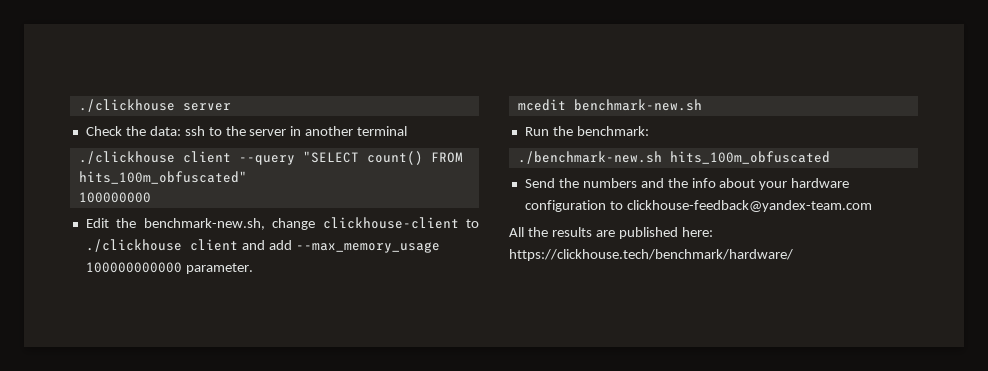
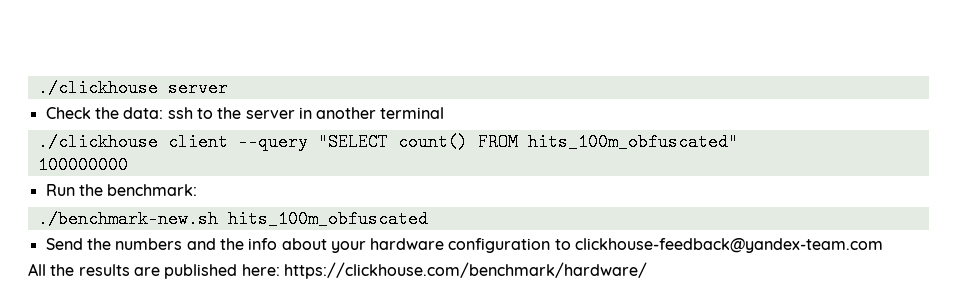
[85,217,480,230] [85,239,440,253] [85,262,253,274] [517,99,702,111] // Edit the benchmark-new.sh, change clickhouse-client to ./clickhouse client and add --max_memory_usage 100000000000 parameter. // mcedit benchmark-new.sh -> (128, 165) none
[509,249,793,261] https://clickhouse.tech/benchmark/hardware/ -> [283,262,647,279] https://clickhouse.com/benchmark/hardware/

